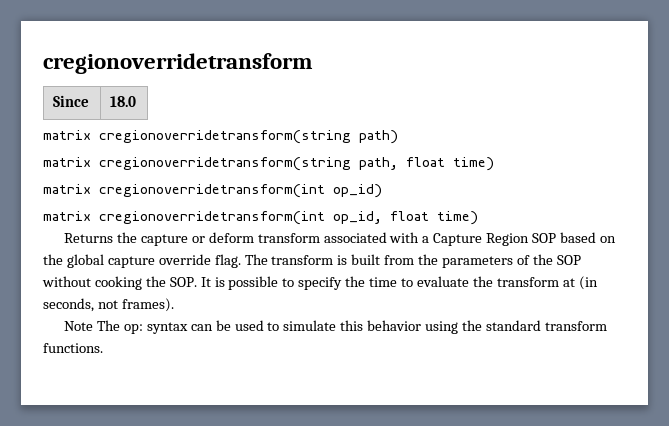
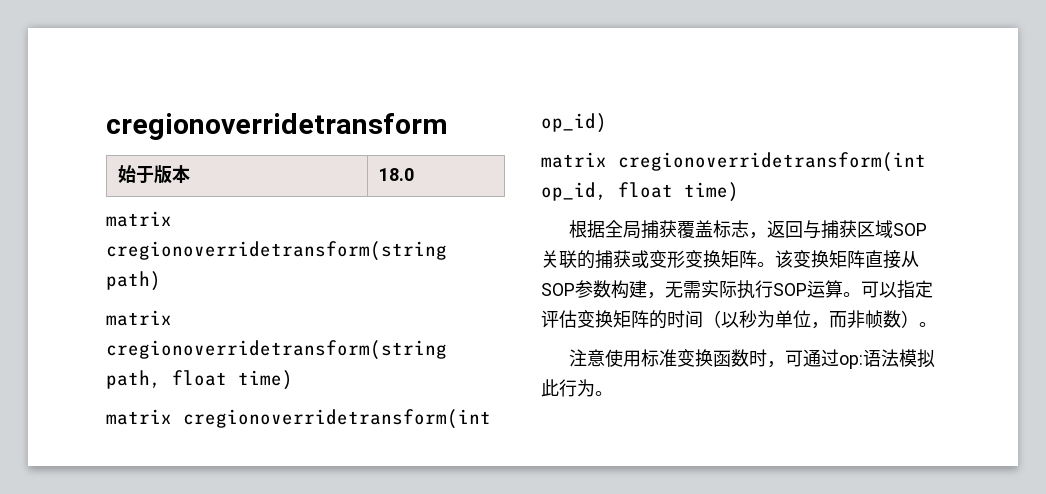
[53,95,90,107] Since -> [118,165,191,184] 始于版本
[64,232,616,246] [43,254,581,268] [42,276,598,290] [43,298,174,312] [64,320,607,334] [43,343,103,353] Returns the capture or deform transform associated with a Capture Region SOP based on the global capture override flag. The transform is built from the parameters of the SOP without cooking the SOP. It is possible to specify the time to evaluate the transform at (in seconds, not frames). // Note The op: syntax can be used to simulate this behavior using the standard transform functions. -> [568,220,927,239] [541,250,919,269] [541,280,933,299] [541,310,937,329] [568,349,935,369] [541,379,613,397] 根据全局捕获覆盖标志，返回与捕获区域SOP关联的捕获或变形变换矩阵。该变换矩阵直接从SOP参数构建，无需实际执行SOP运算。可以指定评估变换矩阵的时间（以秒为单位，而非帧数）。 // 注意使用标准变换函数时，可通过op:语法模拟此行为。

